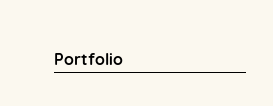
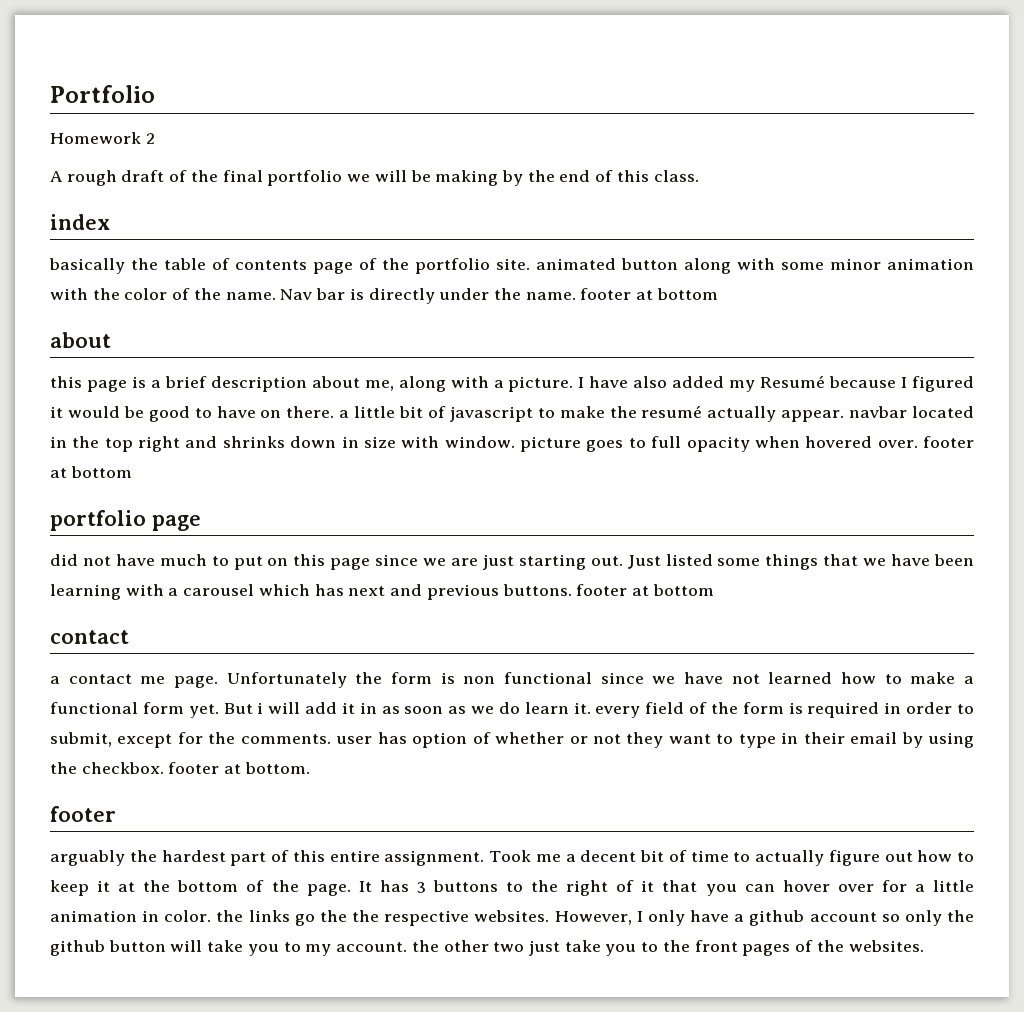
(123, 59) none -> [50,132,155,144] [50,170,699,186] [50,214,110,230] [49,258,974,274] [50,288,718,304] [50,332,111,348] [50,375,975,392] [50,405,974,422] [50,436,974,452] [50,466,132,478] [50,510,201,531] [50,554,974,570] [50,584,714,600] [50,630,129,644] [50,672,974,688] [50,702,975,718] [50,732,975,748] [50,762,310,774] [50,806,116,822] [50,850,975,866] [50,880,975,896] [50,910,974,926] [50,940,924,956] // Homework 2 // A rough draft of the final portfolio we will be making by the end of this class. // index // basically the table of contents page of the portfolio site. animated button along with some minor animation with the color of the name. Nav bar is directly under the name. footer at bottom // about // this page is a brief description about me, along with a picture. I have also added my Resumé because I figured it would be good to have on there. a little bit of javascript to make the resumé actually appear. navbar located in the top right and shrinks down in size with window. picture goes to full opacity when hovered over. footer at bottom // portfolio page // did not have much to put on this page since we are just starting out. Just listed some things that we have been learning with a carousel which has next and previous buttons. footer at bottom // contact // a contact me page. Unfortunately the form is non functional since we have not learned how to make a functional form yet. But i will add it in as soon as we do learn it. every field of the form is required in order to submit, except for the comments. user has option of whether or not they want to type in their email by using the checkbox. footer at bottom. // footer // arguably the hardest part of this entire assignment. Took me a decent bit of time to actually figure out how to keep it at the bottom of the page. It has 3 buttons to the right of it that you can hover over for a little animation in color. the links go the the respective websites. However, I only have a github account so only the github button will take you to my account. the other two just take you to the front pages of the websites.

